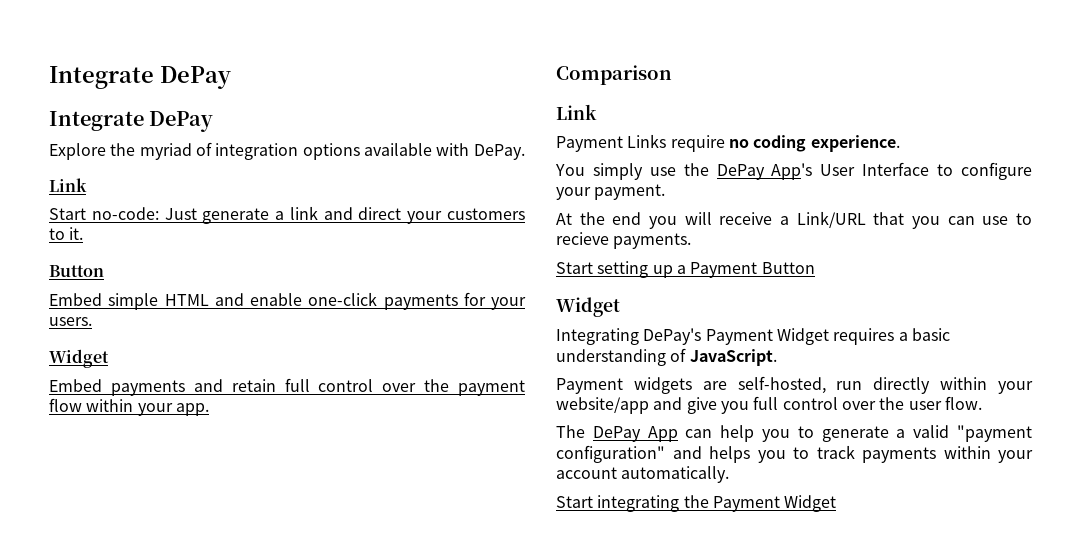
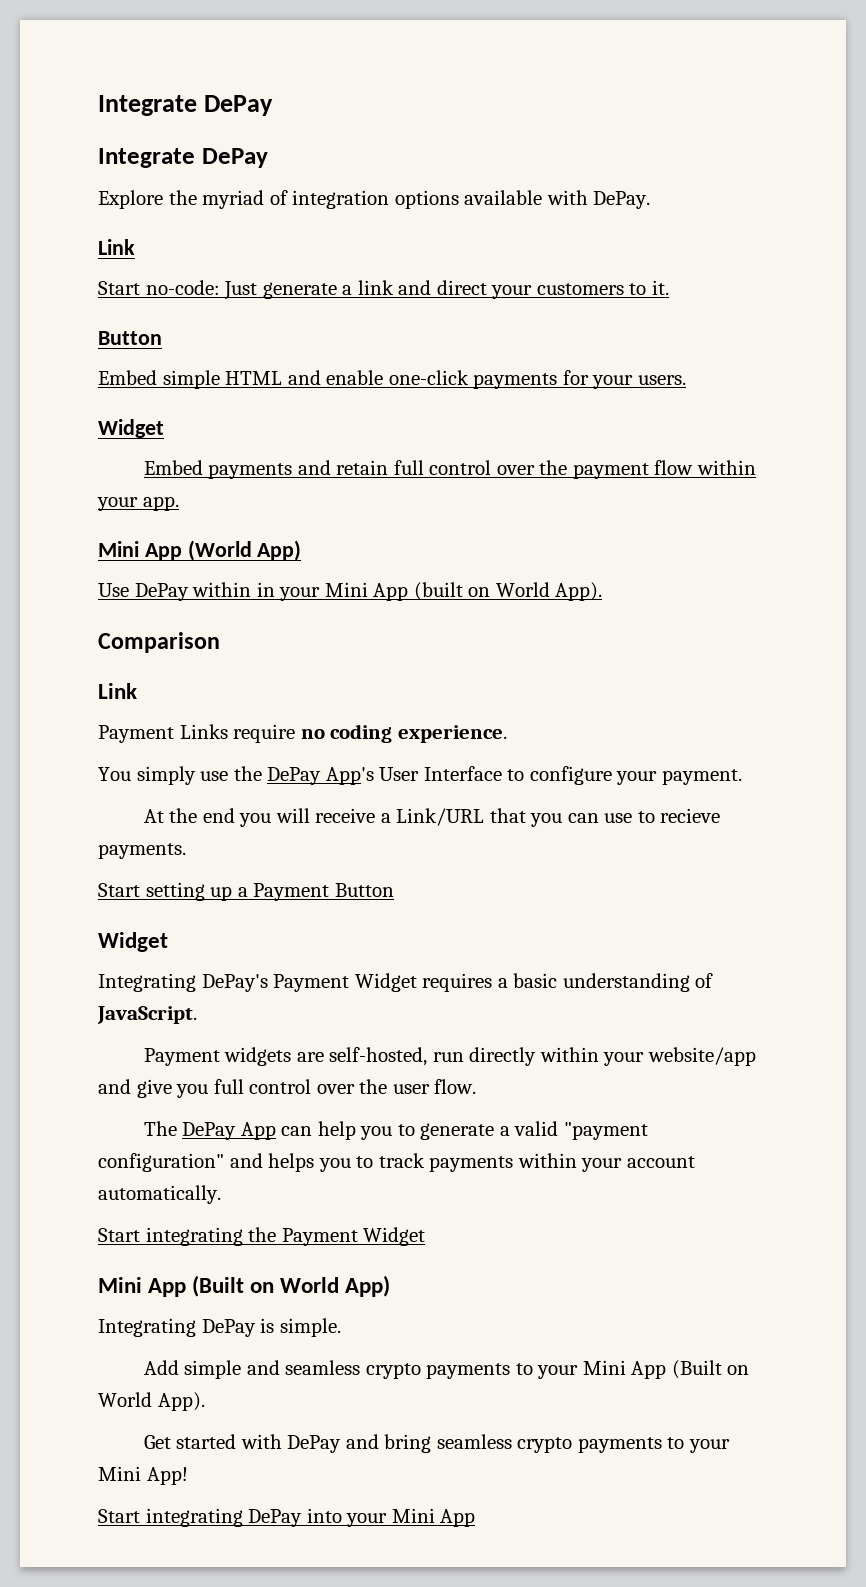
(209, 409) none -> [98,540,302,561] [98,582,603,601] // Mini App (World App) // Use DePay within in your Mini App (built on World App).
(837, 503) none -> [98,1275,391,1297] [98,1318,341,1337] [143,1360,750,1379] [98,1392,205,1411] [143,1434,730,1453] [98,1466,188,1485] [98,1508,476,1527] // Mini App (Built on World App) // Integrating DePay is simple. // Add simple and seamless crypto payments to your Mini App (Built on World App). // Get started with DePay and bring seamless crypto payments to your Mini App! // Start integrating DePay into your Mini App

